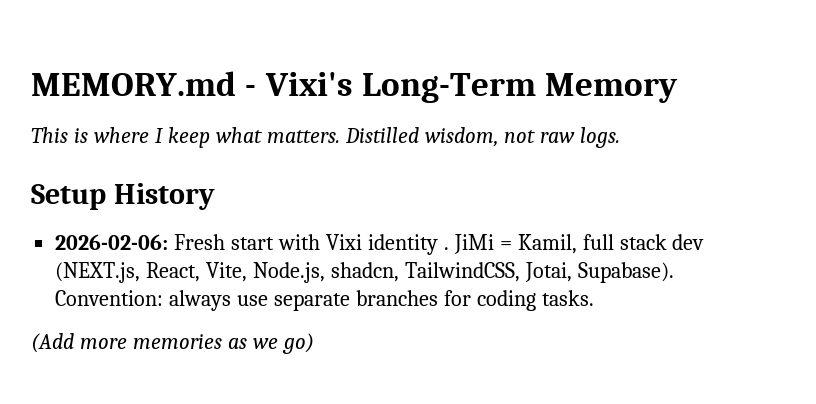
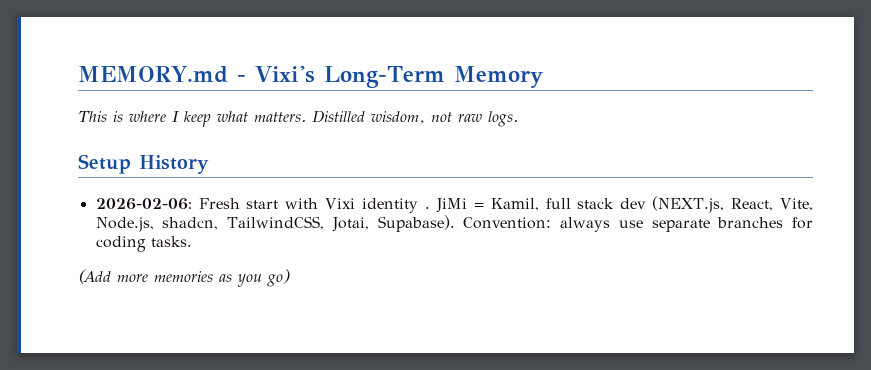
[252,338,278,349] we -> [237,274,262,287] you

